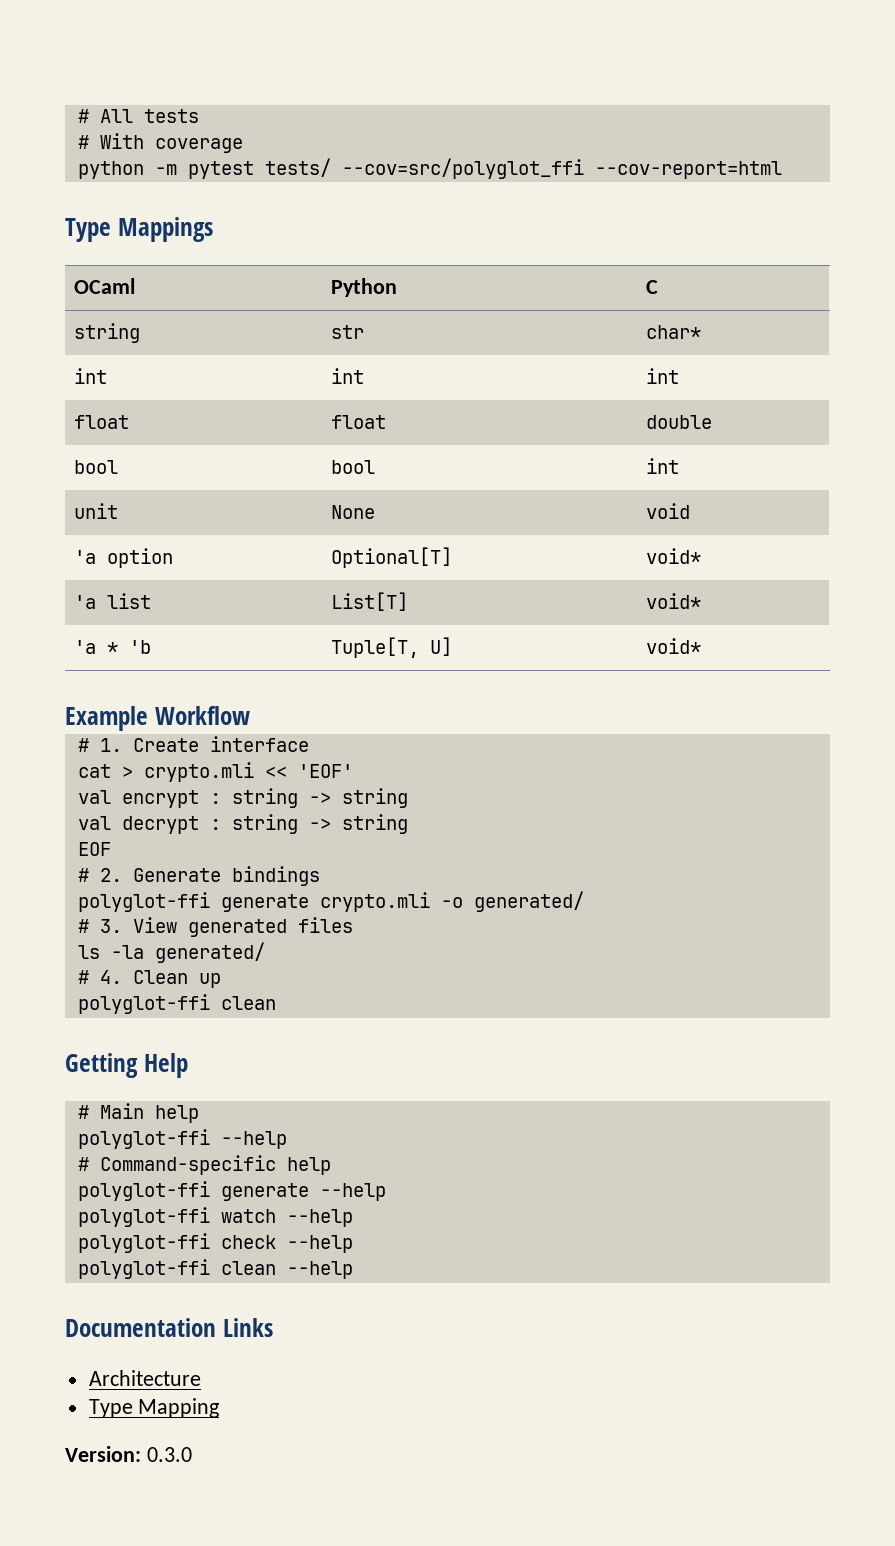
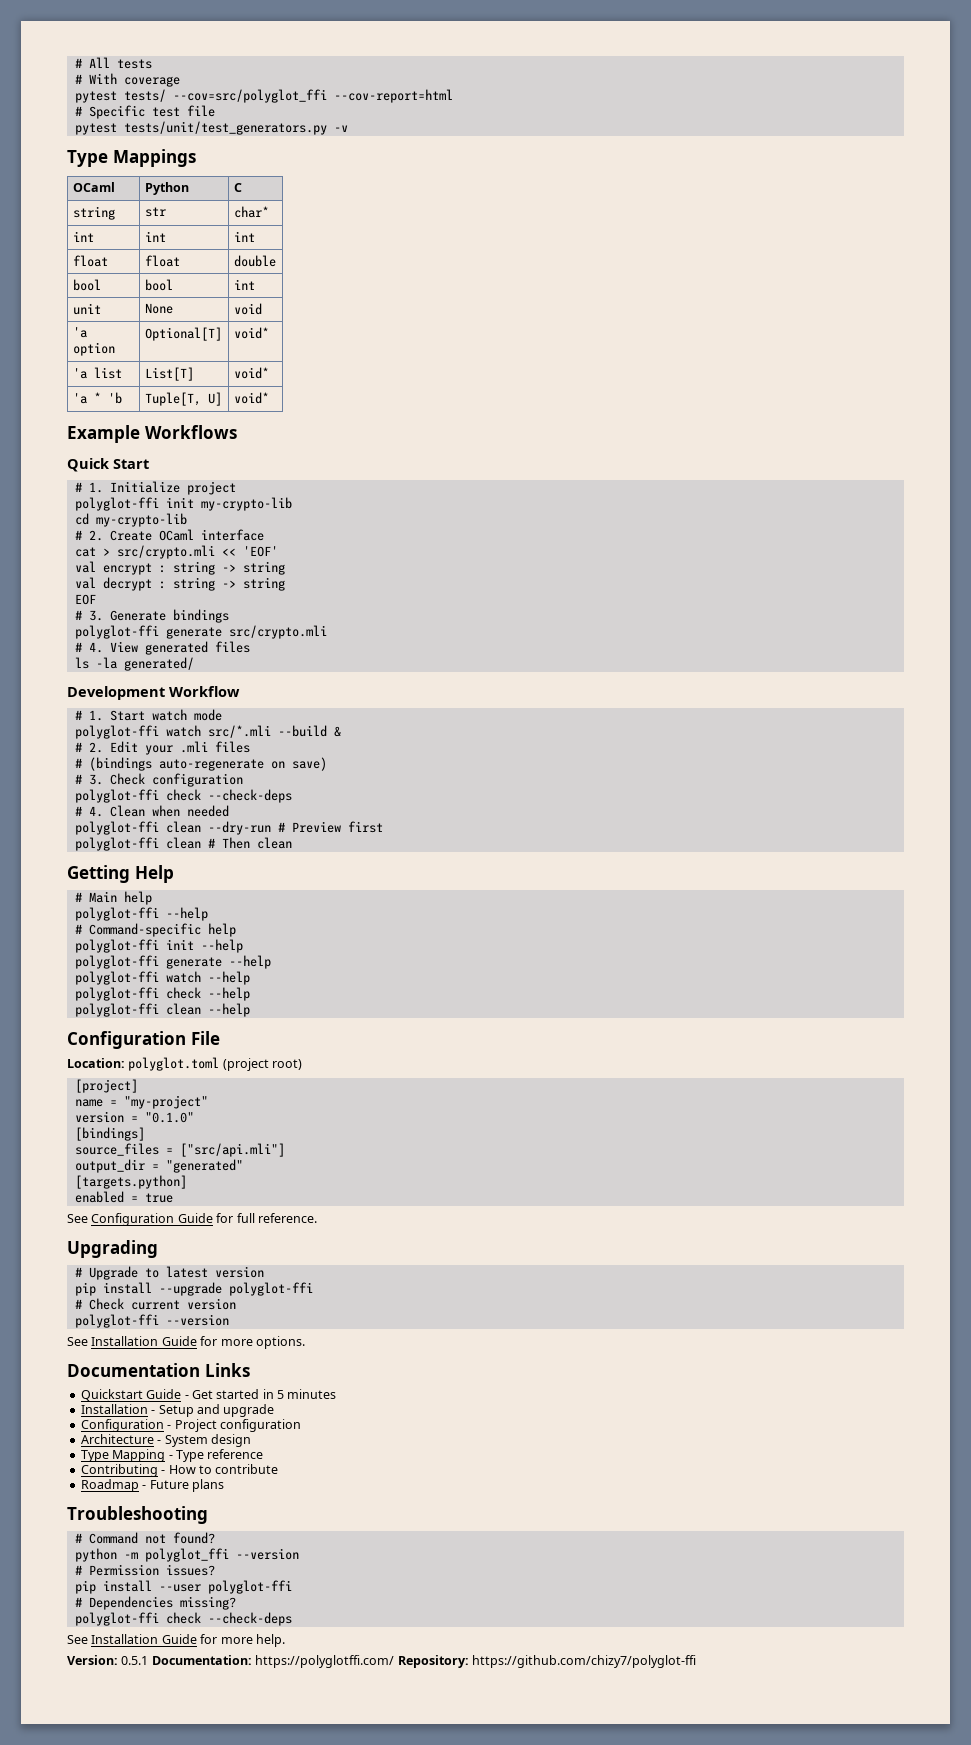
[77,161,177,179] python -m -> (180, 81) none
(782, 170) none -> [74,105,215,119] [74,121,348,135] // # Specific test file // pytest tests/unit/test_generators.py -v
[154,706,250,725] [77,738,199,752] Workflow // # 1. Create -> [144,425,237,439] [67,458,149,472] [74,481,236,495] [74,497,292,511] [74,513,187,527] [74,529,194,541] Workflows // Quick Start // # 1. Initialize project // polyglot-ffi init my-crypto-lib // cd my-crypto-lib // # 2. Create OCaml
[143,762,254,782] crypto.mli -> [116,545,215,559] src/crypto.mli
[99,868,122,882] 2. -> [88,610,103,621] 3.
[319,891,584,912] [77,919,122,933] crypto.mli -o generated/ // # 3. -> [228,625,327,639] [74,642,103,653] src/crypto.mli // # 4.
(265, 952) none -> [67,686,240,700] [74,709,222,721] [74,725,341,739] [74,741,250,755] [74,757,327,771] [74,773,243,787] [74,789,292,803] // Development Workflow // # 1. Start watch mode // polyglot-ffi watch src/*.mli --build & // # 2. Edit your .mli files // # (bindings auto-regenerate on save) // # 3. Check configuration // polyglot-ffi check --check-deps
[198,973,221,988] [77,994,276,1014] up // polyglot-ffi clean -> [151,805,229,817] [74,821,383,835] [74,837,292,851] when needed // polyglot-ffi clean --dry-run # Preview first // polyglot-ffi clean # Then clean
(331, 1166) none -> [74,939,243,953] // polyglot-ffi init --help
[65,1318,273,1337] [88,1370,201,1386] [88,1398,220,1418] [65,1446,192,1462] Documentation Links // Architecture // Type Mapping // Version: 0.3.0 -> [67,1031,220,1049] [67,1057,303,1071] [74,1079,138,1093] [74,1095,208,1109] [74,1111,194,1123] [74,1127,145,1141] [74,1143,285,1157] [74,1159,243,1173] [74,1175,187,1189] [74,1191,173,1203] [67,1213,317,1226] [67,1240,158,1258] [74,1266,264,1280] [74,1282,313,1296] [74,1298,236,1310] [74,1314,229,1328] [67,1336,305,1349] [67,1363,250,1377] [80,1389,337,1401] [80,1404,275,1417] [80,1419,301,1432] [80,1434,251,1447] [80,1449,264,1462] [80,1464,279,1477] [80,1479,224,1492] [67,1506,208,1524] [74,1532,215,1544] [74,1548,299,1562] [74,1564,215,1576] [74,1580,292,1594] [74,1596,236,1610] [74,1612,292,1626] [67,1634,285,1647] [67,1655,696,1668] Configuration File // Location: polyglot.toml (project root) // [project] // name = "my-project" // version = "0.1.0" // [bindings] // source_files = ["src/api.mli"] // output_dir = "generated" // [targets.python] // enabled = true // See Configuration Guide for full reference. // Upgrading // # Upgrade to latest version // pip install --upgrade polyglot-ffi // # Check current version // polyglot-ffi --version // See Installation Guide for more options. // Documentation Links // Quickstart Guide - Get started in 5 minutes // Installation - Setup and upgrade // Configuration - Project configuration // Architecture - System design // Type Mapping - Type reference // Contributing - How to contribute // Roadmap - Future plans // Troubleshooting // # Command not found? // python -m polyglot_ffi --version // # Permission issues? // pip install --user polyglot-ffi // # Dependencies missing? // polyglot-ffi check --check-deps // See Installation Guide for more help. // Version: 0.5.1 Documentation: https://polyglotffi.com/ Repository: https://github.com/chizy7/polyglot-ffi

